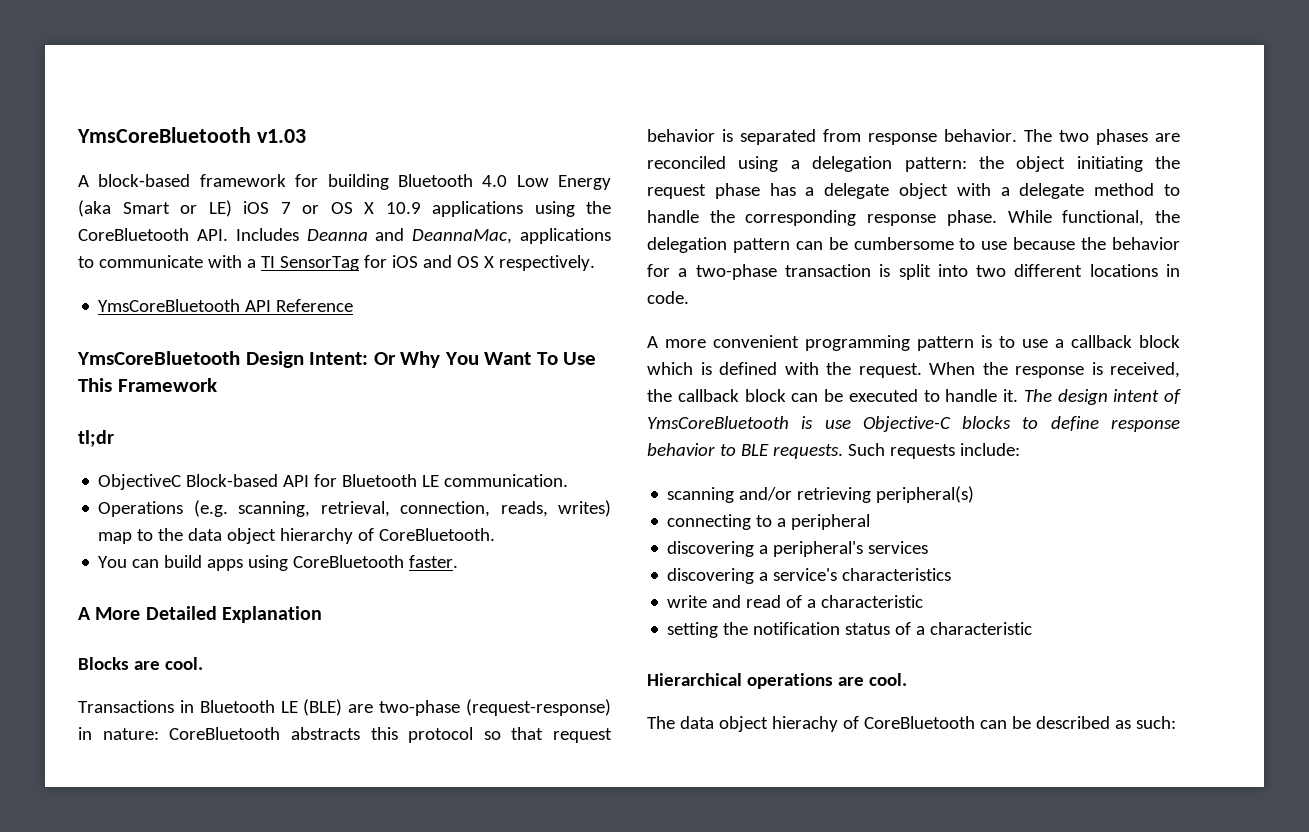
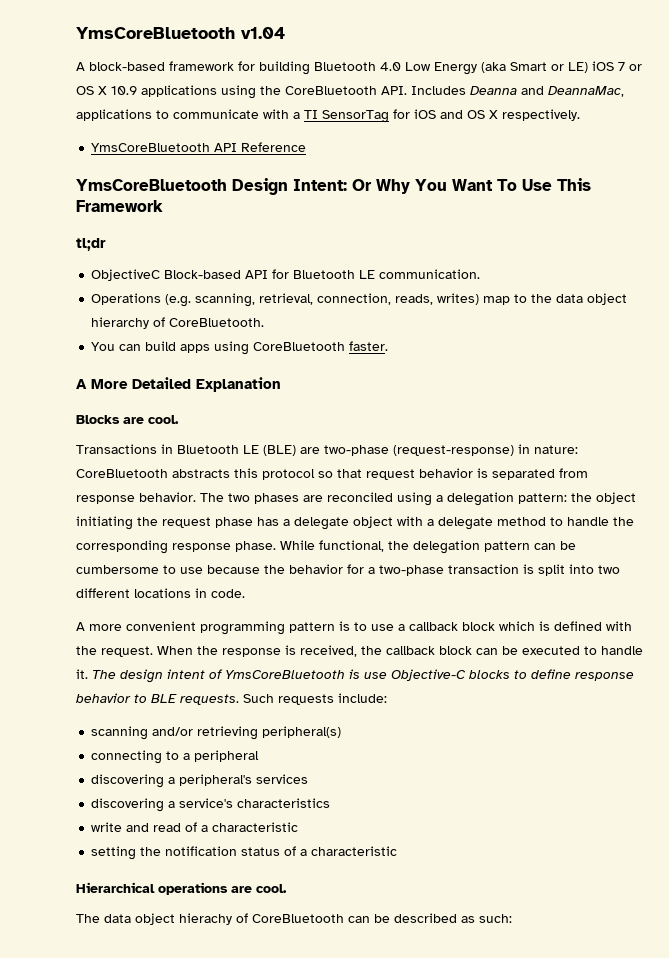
[77,127,306,143] YmsCoreBluetooth v1.03 -> [76,27,285,39] YmsCoreBluetooth v1.04

